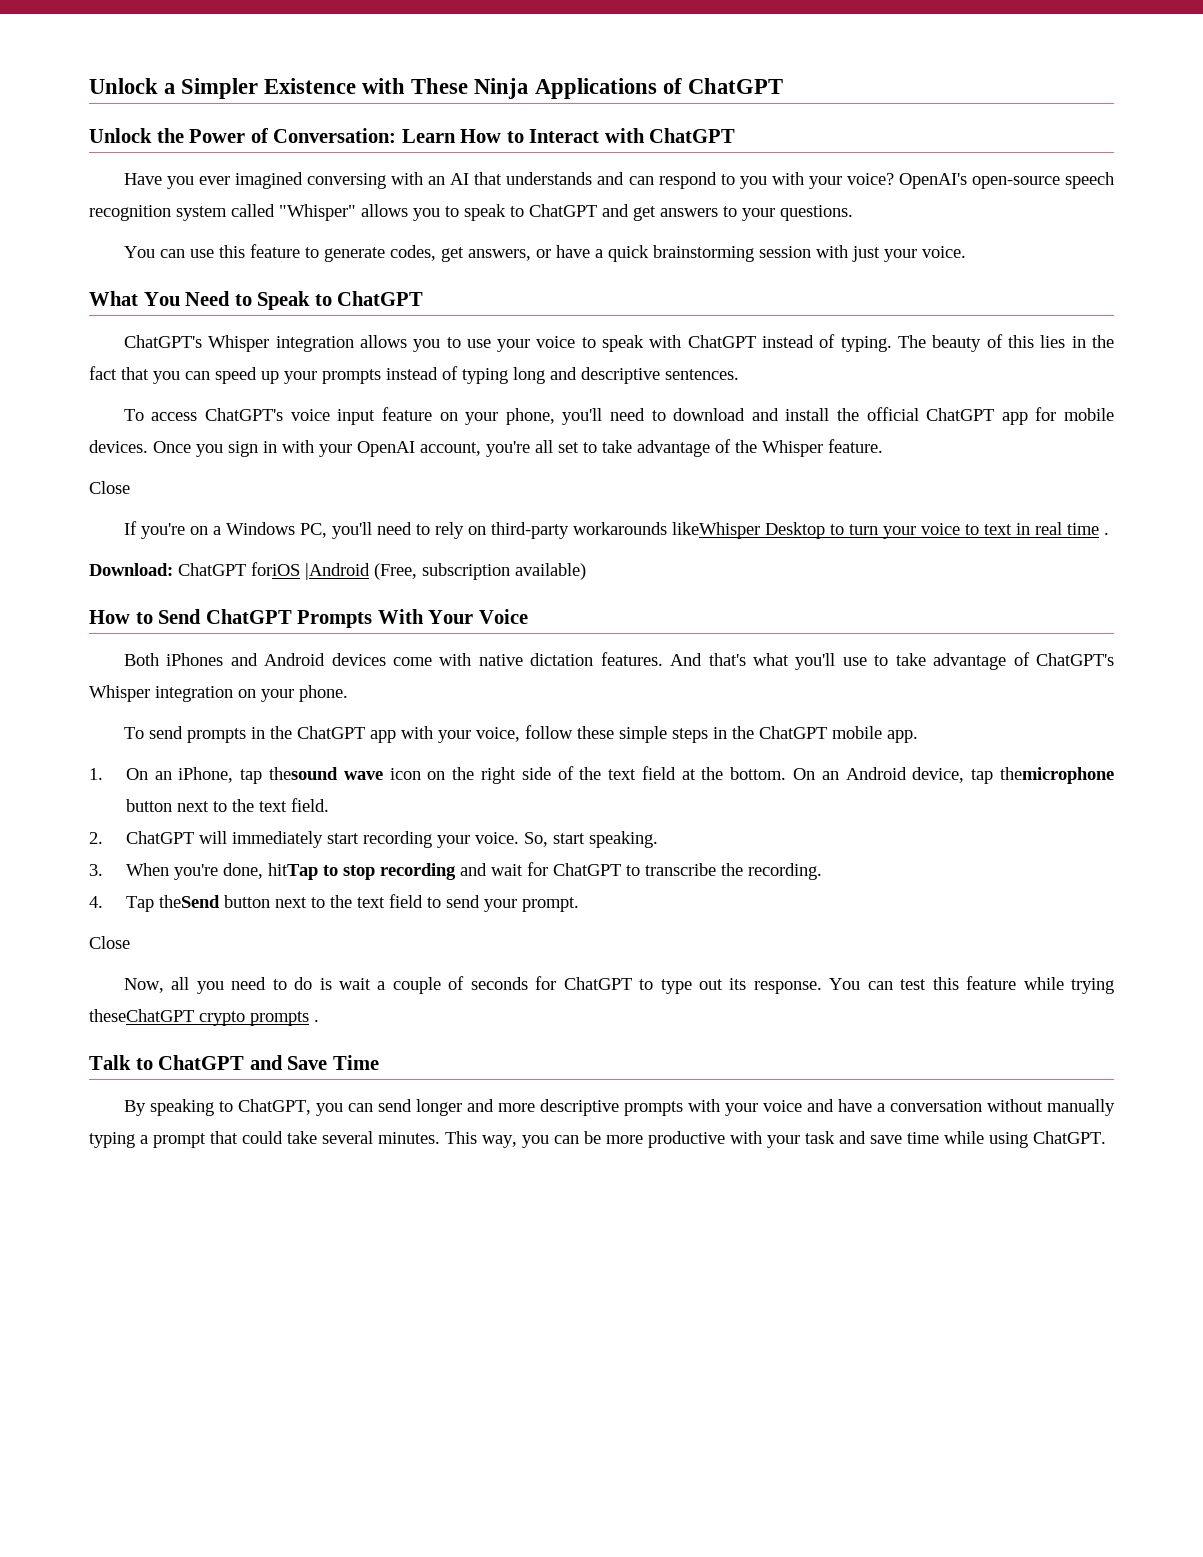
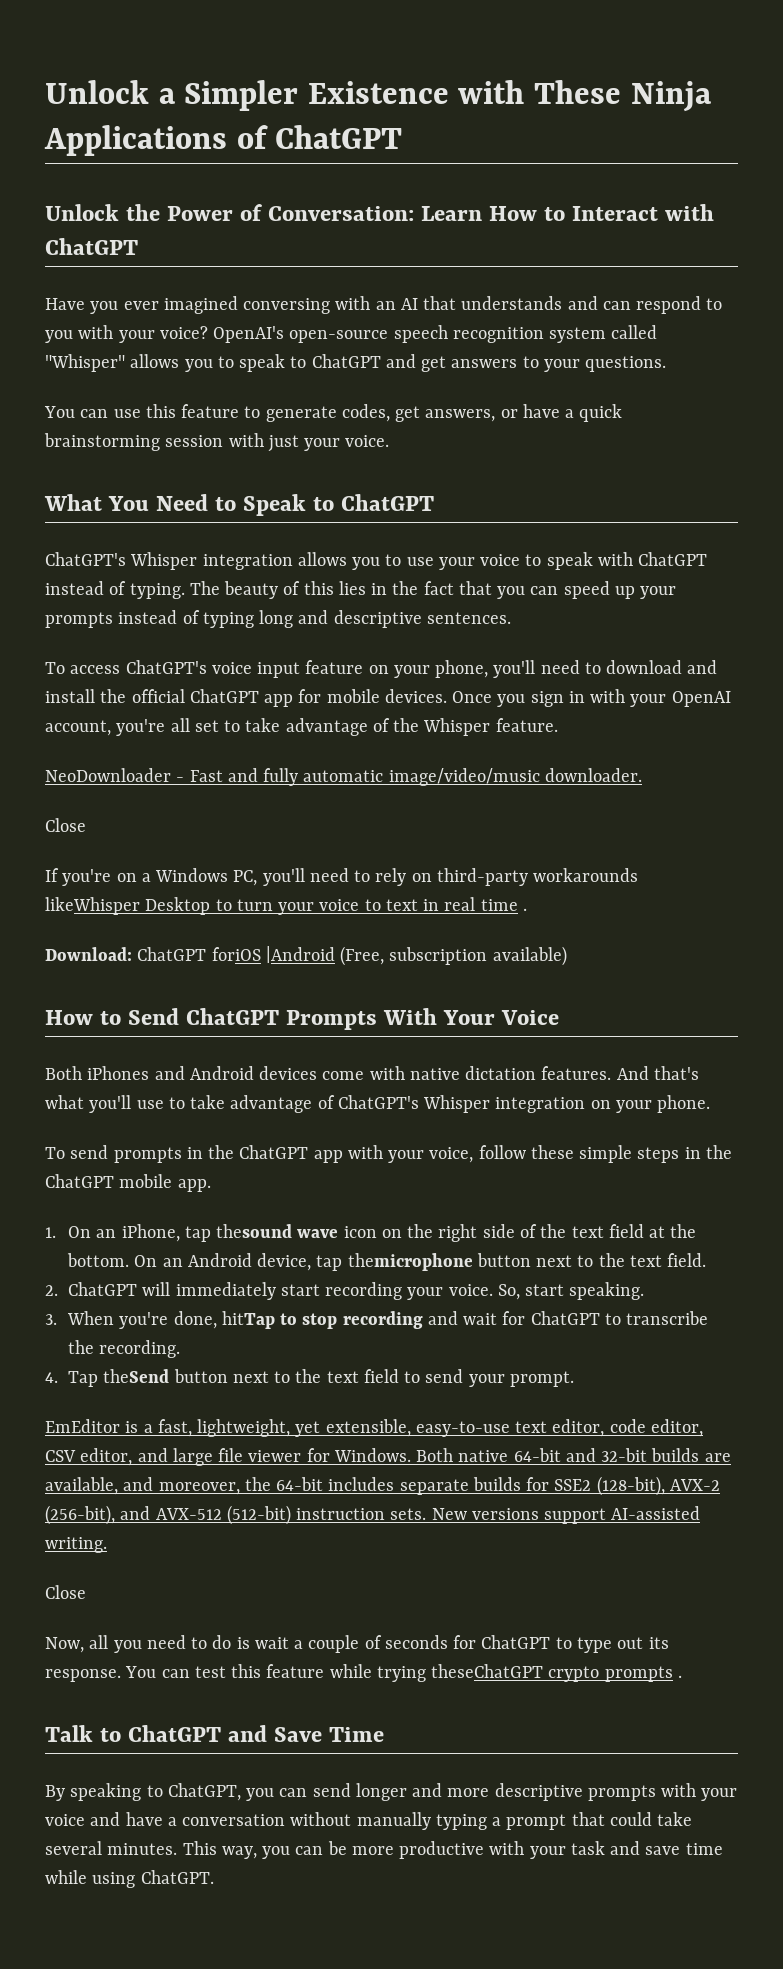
(883, 446) none -> [45,768,642,786] // NeoDownloader - Fast and fully automatic image/video/music downloader.
(579, 904) none -> [45,1419,703,1437] [45,1448,731,1466] [45,1476,720,1496] [45,1505,701,1525] [45,1537,107,1553] // EmEditor is a fast, lightweight, yet extensible, easy-to-use text editor, code editor, CSV editor, and large file viewer for Windows. Both native 64-bit and 32-bit builds are available, and moreover, the 64-bit includes separate builds for SSE2 (128-bit), AVX-2 (256-bit), and AVX-512 (512-bit) instruction sets. New versions support AI-assisted writing.

